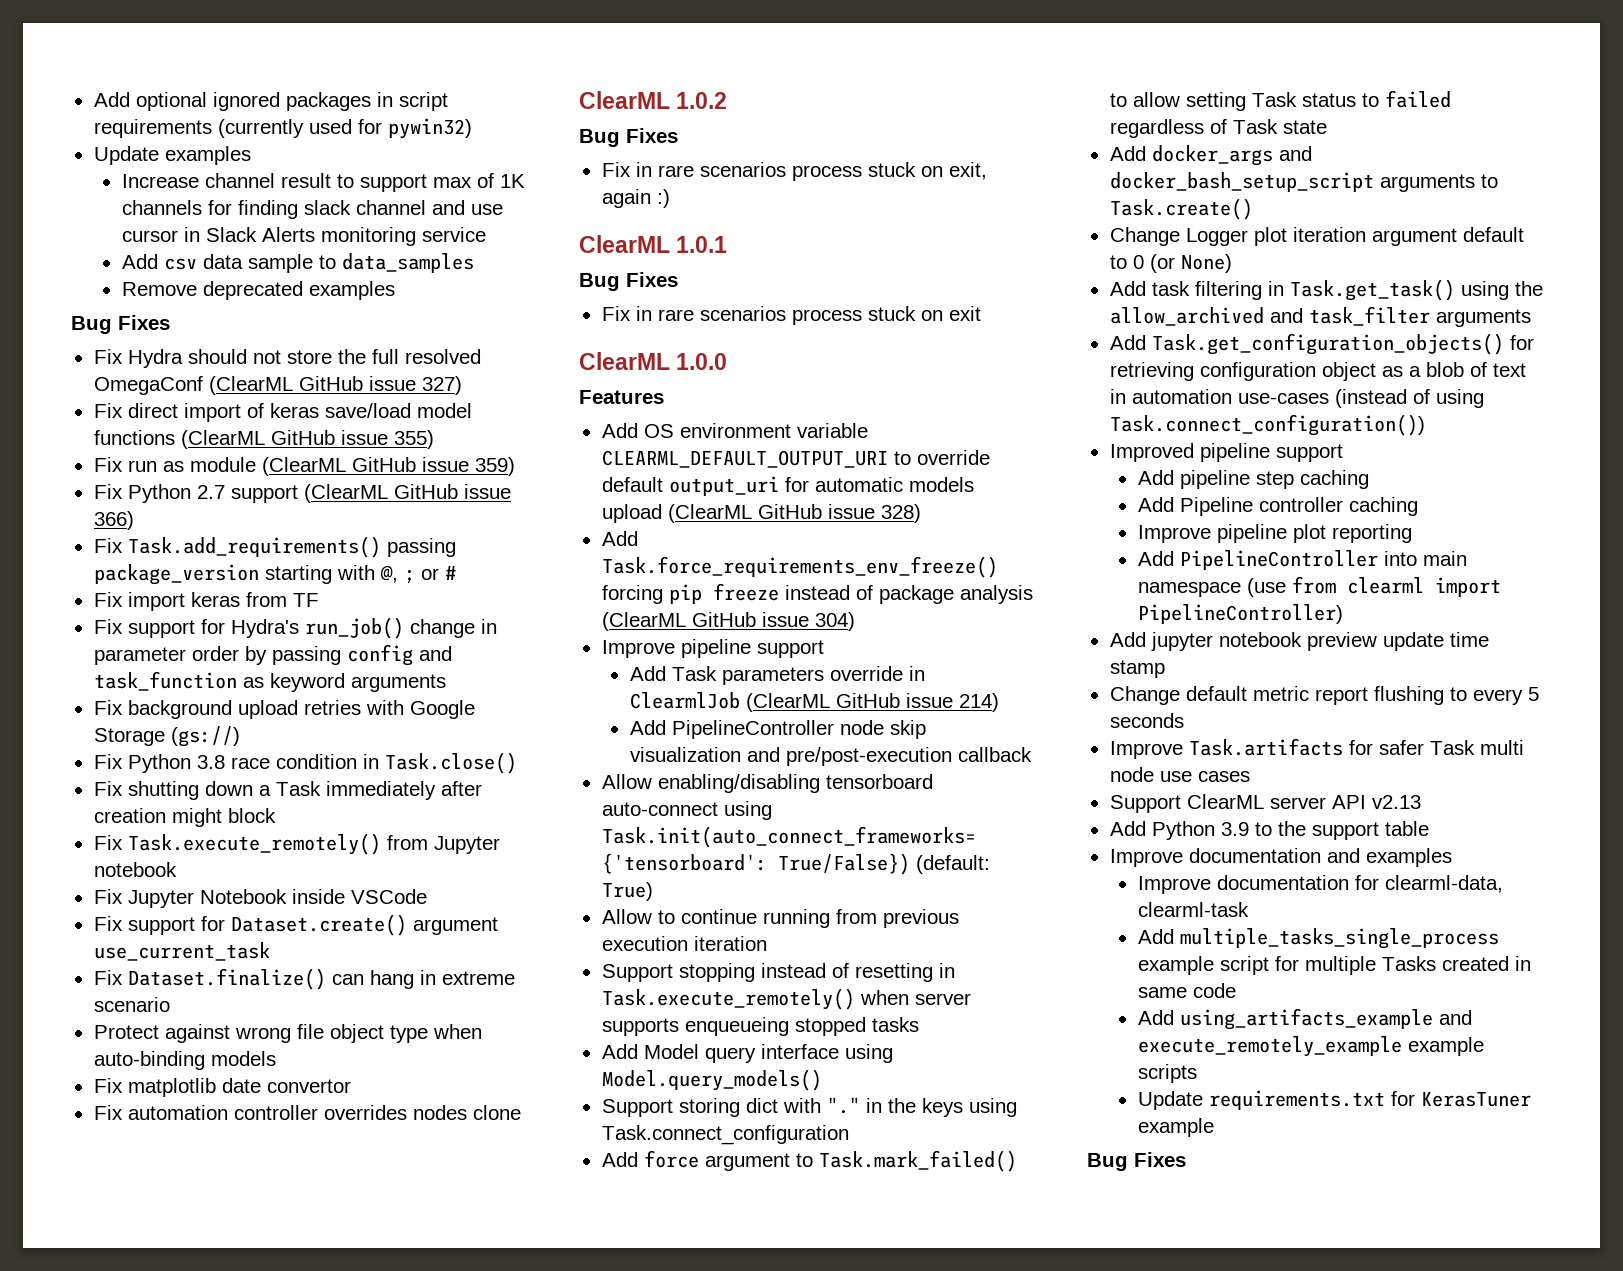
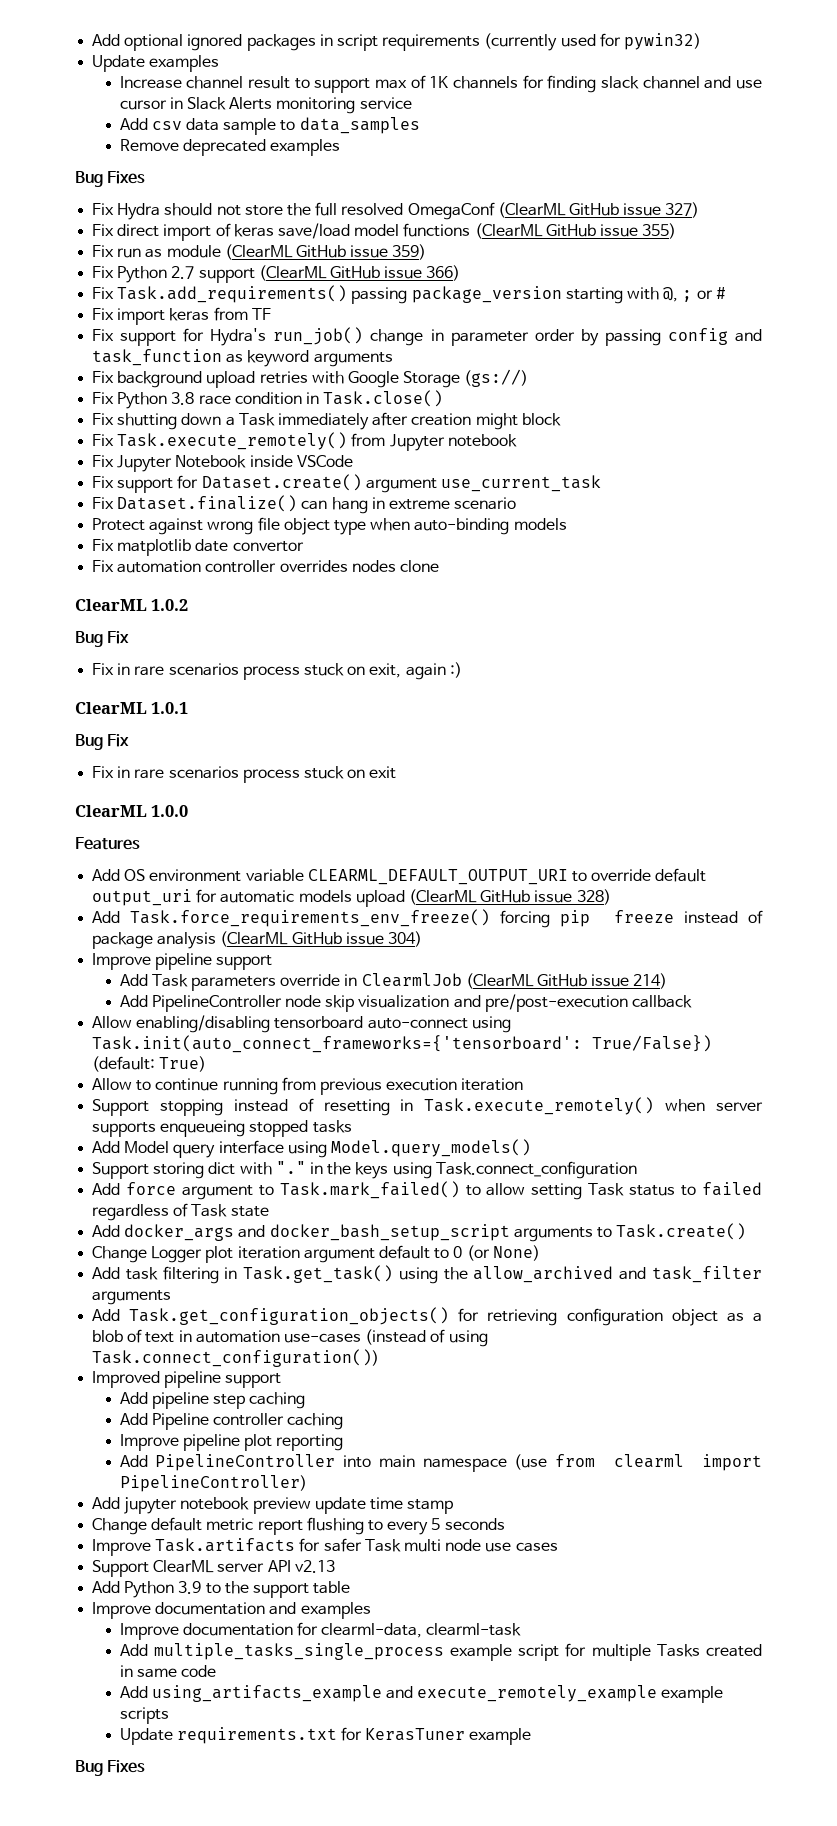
[626,128,678,143] Fixes -> [107,631,130,644] Fix
[626,272,678,287] Fixes -> [107,734,130,747] Fix

